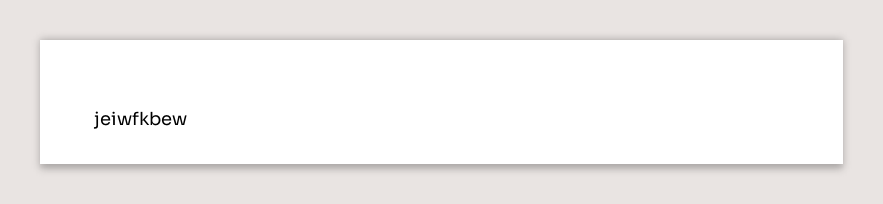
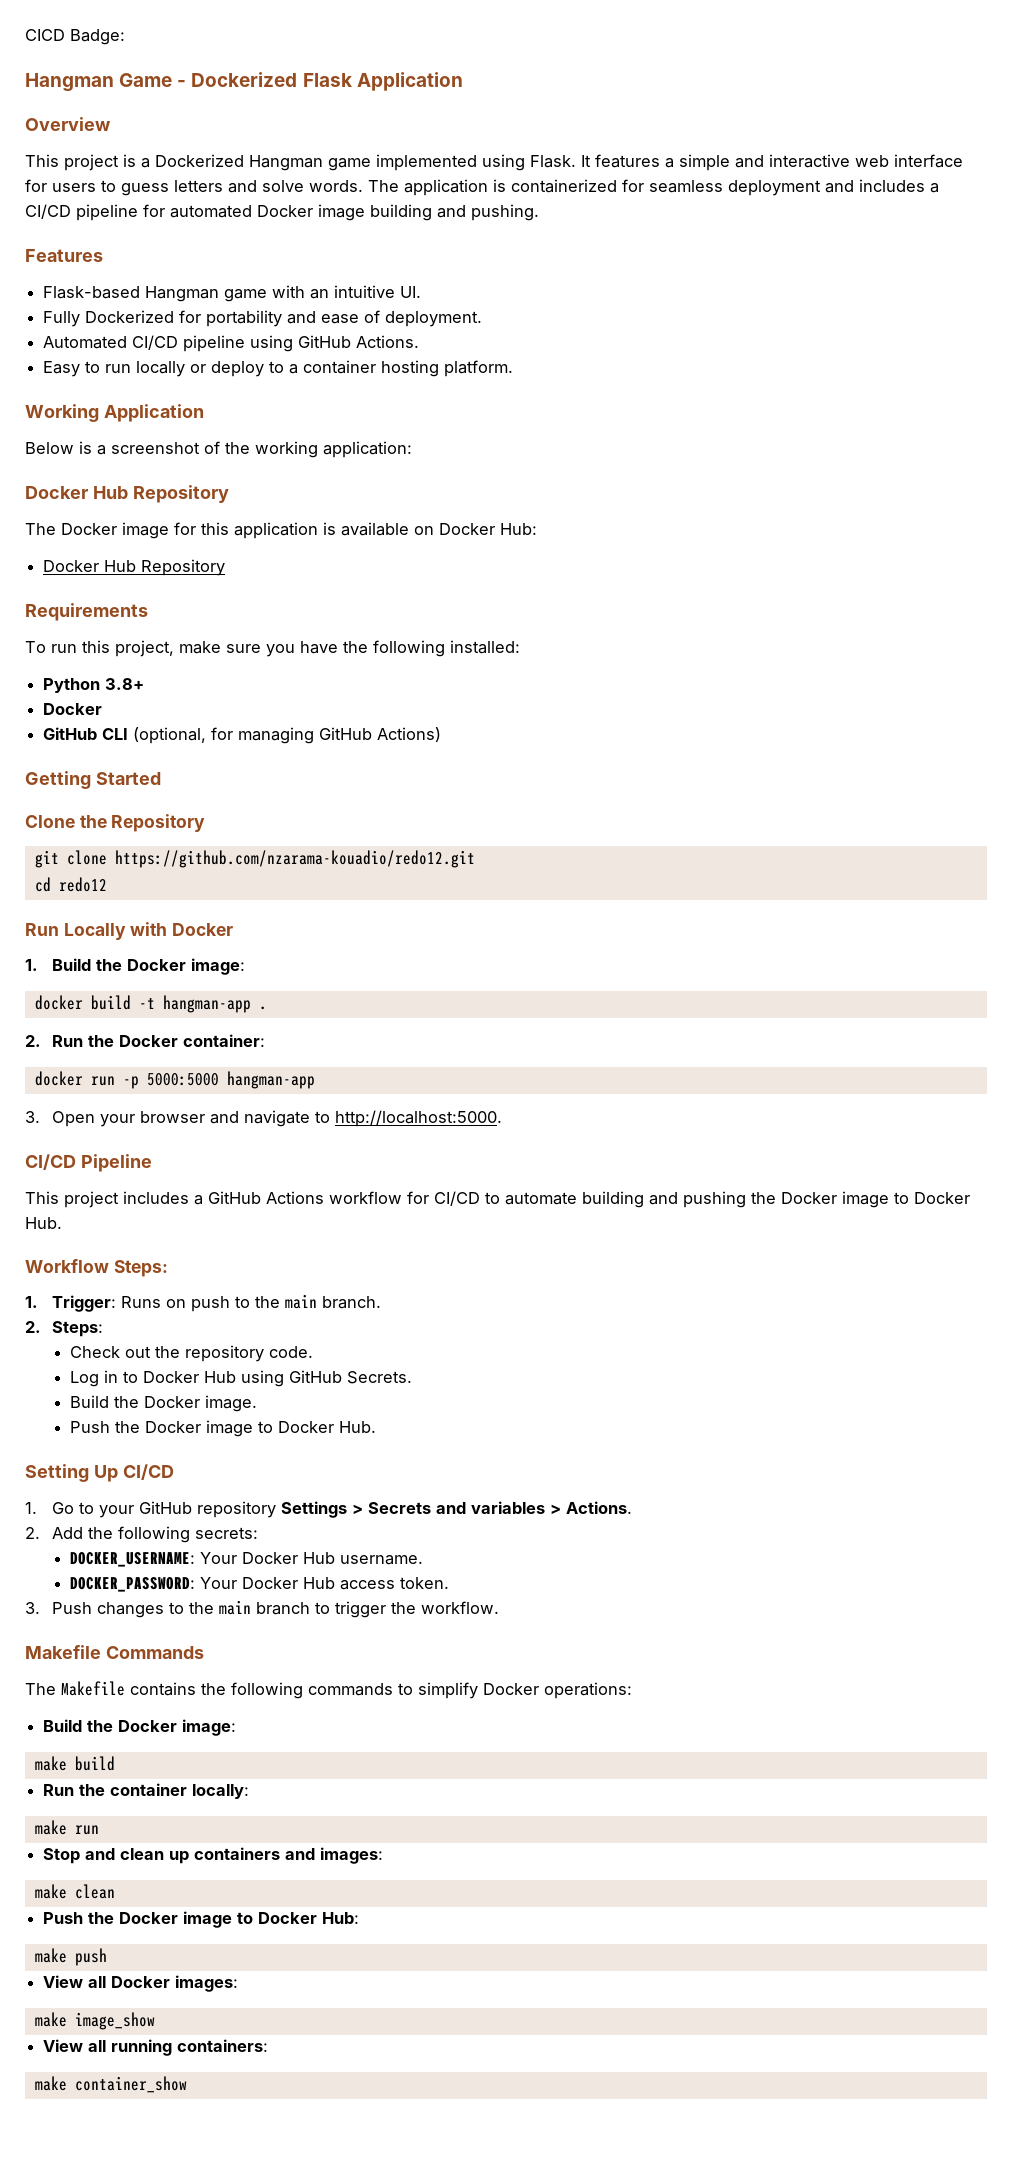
[93,111,187,129] jeiwfkbew -> [25,29,125,45] [25,72,463,92] [25,117,111,131] [25,154,963,171] [25,179,939,196] [25,204,539,221] [25,249,103,262] [43,285,422,302] [43,310,483,327] [43,335,420,352] [43,360,514,377] [25,404,204,422] [25,441,412,458] [25,485,229,503] [25,522,537,539] [43,559,226,576] [25,603,148,621] [25,640,520,657] [43,678,145,693] [43,703,103,715] [43,727,442,744] [25,771,161,789] [25,814,206,832] [34,850,475,868] [34,877,107,892] [25,922,234,940] [25,958,246,975] [34,995,267,1013] [25,1034,266,1047] [34,1071,315,1089] [25,1110,503,1127] [25,1154,152,1172] [25,1191,970,1208] [25,1217,62,1229] [25,1259,168,1277] [25,1294,382,1312] [25,1321,104,1337] [70,1345,314,1362] [70,1370,413,1387] [70,1395,258,1412] [70,1420,377,1437] [25,1464,174,1482] [25,1501,633,1518] [25,1526,259,1543] [70,1552,424,1567] [70,1577,450,1592] [25,1600,500,1618] [25,1645,204,1659] [25,1681,632,1699] [43,1719,237,1736] [34,1756,115,1771] [43,1783,250,1799] [34,1820,99,1835] [43,1847,384,1864] [34,1884,115,1899] [43,1911,360,1928] [34,1948,107,1966] [43,1975,239,1992] [34,2012,155,2030] [43,2039,269,2056] [34,2076,187,2093] CICD Badge: // Hangman Game - Dockerized Flask Application // Overview // This project is a Dockerized Hangman game implemented using Flask. It features a simple and interactive web interface for users to guess letters and solve words. The application is containerized for seamless deployment and includes a CI/CD pipeline for automated Docker image building and pushing. // Features // Flask-based Hangman game with an intuitive UI. // Fully Dockerized for portability and ease of deployment. // Automated CI/CD pipeline using GitHub Actions. // Easy to run locally or deploy to a container hosting platform. // Working Application // Below is a screenshot of the working application: // Docker Hub Repository // The Docker image for this application is available on Docker Hub: // Docker Hub Repository // Requirements // To run this project, make sure you have the following installed: // Python 3.8+ // Docker // GitHub CLI (optional, for managing GitHub Actions) // Getting Started // Clone the Repository // git clone https://github.com/nzarama-kouadio/redo12.git // cd redo12 // Run Locally with Docker // 1. Build the Docker image: // docker build -t hangman-app . // 2. Run the Docker container: // docker run -p 5000:5000 hangman-app // 3. Open your browser and navigate to http://localhost:5000. // CI/CD Pipeline // This project includes a GitHub Actions workflow for CI/CD to automate building and pushing the Docker image to Docker Hub. // Workflow Steps: // 1. Trigger: Runs on push to the main branch. // 2. Steps: // Check out the repository code. // Log in to Docker Hub using GitHub Secrets. // Build the Docker image. // Push the Docker image to Docker Hub. // Setting Up CI/CD // 1. Go to your GitHub repository Settings > Secrets and variables > Actions. // 2. Add the following secrets: // DOCKER_USERNAME: Your Docker Hub username. // DOCKER_PASSWORD: Your Docker Hub access token. // 3. Push changes to the main branch to trigger the workflow. // Makefile Commands // The Makefile contains the following commands to simplify Docker operations: // Build the Docker image: // make build // Run the container locally: // make run // Stop and clean up containers and images: // make clean // Push the Docker image to Docker Hub: // make push // View all Docker images: // make image_show // View all running containers: // make container_show

